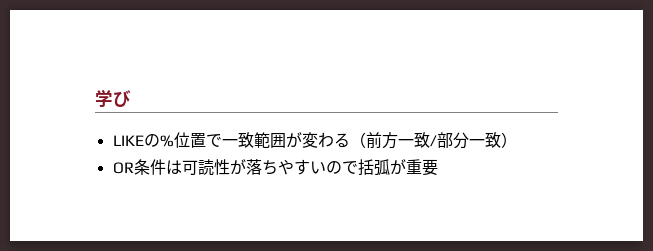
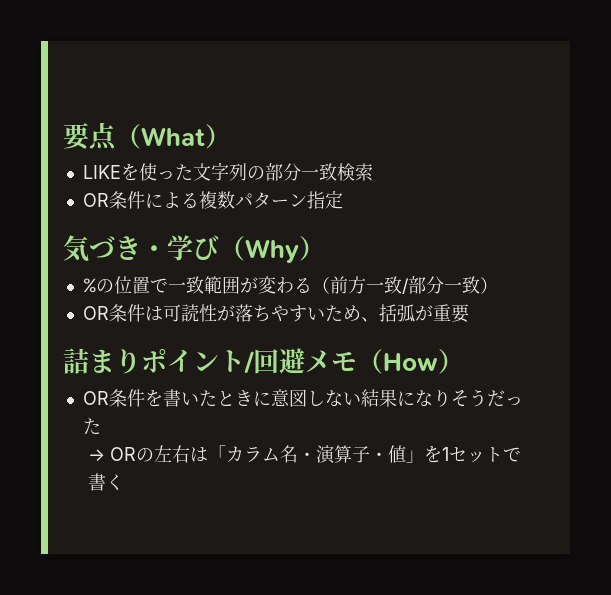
[95,89,131,107] [112,134,174,147] 学び // LIKEの% -> [63,122,231,151] [82,162,373,181] [82,190,343,209] [63,235,325,263] [82,278,114,293] 要点（What） // LIKEを使った文字列の部分一致検索 // OR条件による複数パターン指定 // 気づき・学び（Why） // %の
[325,161,358,174] ので -> [324,305,379,322] ため、
(438, 167) none -> [63,348,464,374] [82,389,523,407] [82,418,101,435] [88,445,522,464] [88,473,125,491] // 詰まりポイント/回避メモ（How） // OR条件を書いたときに意図しない結果になりそうだった // → ORの左右は「カラム名・演算子・値」を1セットで書く

